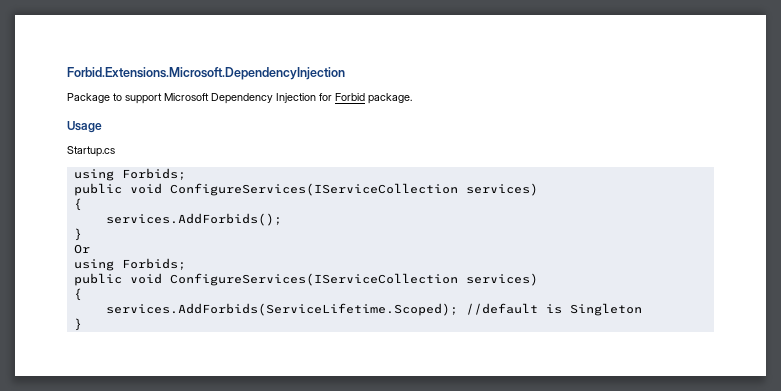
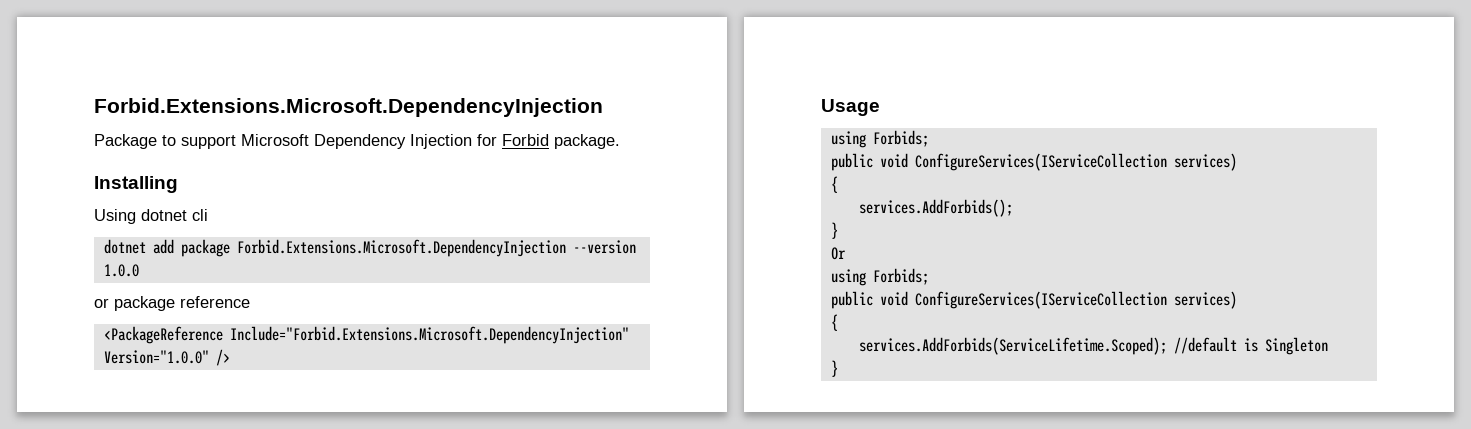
(412, 98) none -> [94,176,178,193] [94,209,208,224] [103,239,636,257] [103,264,139,277] [94,296,250,311] [103,326,629,344] [103,349,230,366] // Installing // Using dotnet cli // dotnet add package Forbid.Extensions.Microsoft.DependencyInjection --version 1.0.0 // or package reference // <PackageReference Include="Forbid.Extensions.Microsoft.DependencyInjection" Version="1.0.0" />
[67,146,115,157] // Startup.cs -> (880, 107) none

